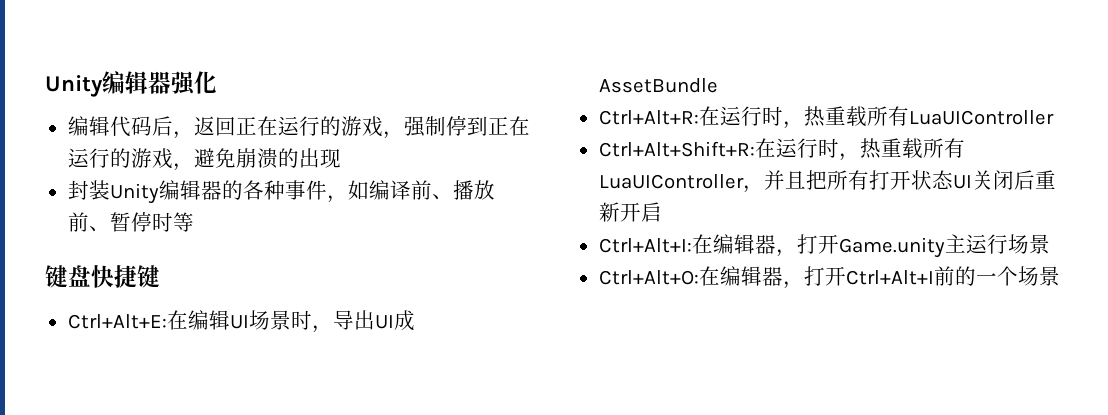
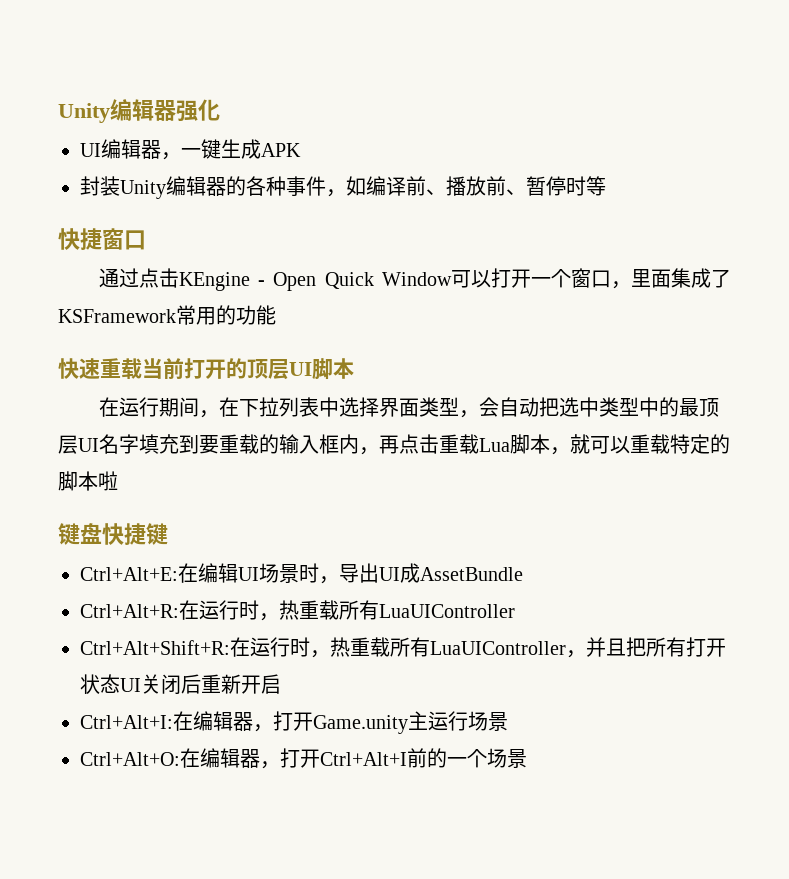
[67,116,530,139] [67,148,341,171] 编辑代码后，返回正在运行的游戏，强制停到正在运行的游戏，避免崩溃的出现 -> [80,139,301,160] UI编辑器，一键生成APK
(194, 222) none -> [58,228,146,250] [98,268,731,291] [58,305,276,325] [58,358,354,380] [98,397,719,418] [58,434,730,455] [58,471,118,491] // 快捷窗口 // 通过点击KEngine - Open Quick Window可以打开一个窗口，里面集成了KSFramework常用的功能 // 快速重载当前打开的顶层UI脚本 // 在运行期间，在下拉列表中选择界面类型，会自动把选中类型中的最顶层UI名字填充到要重载的输入框内，再点击重载Lua脚本，就可以重载特定的脚本啦

